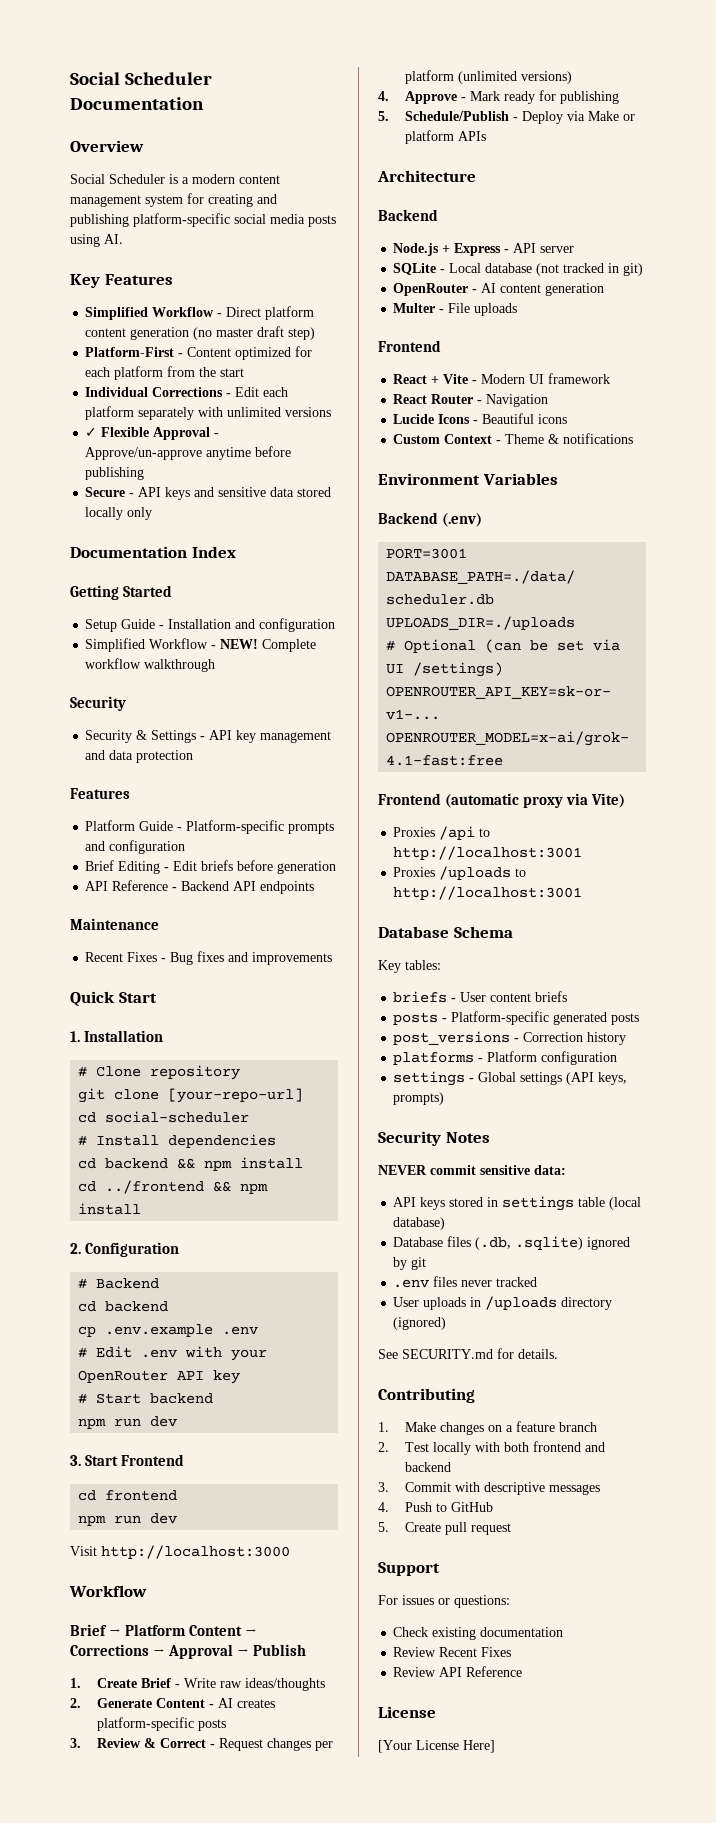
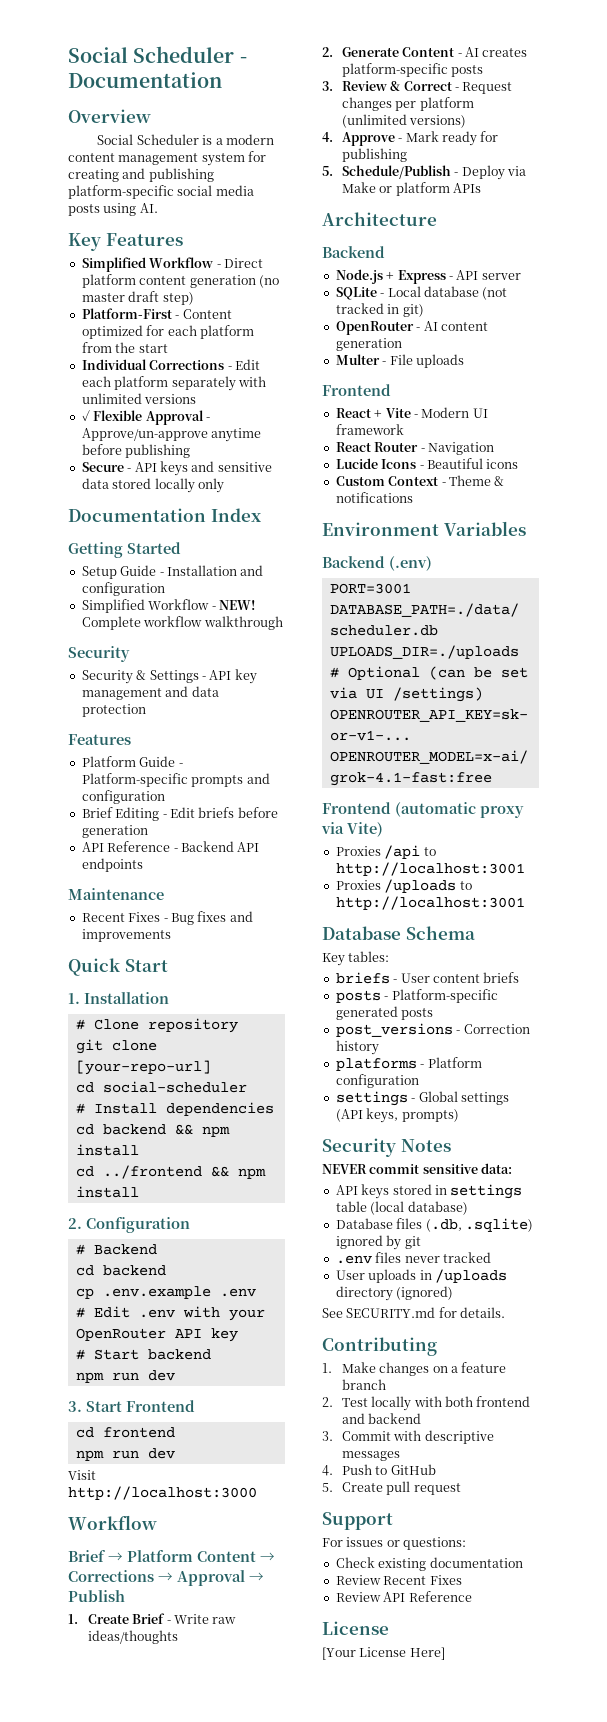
[70,72,213,85] Social Scheduler -> [68,46,247,63] Social Scheduler -

